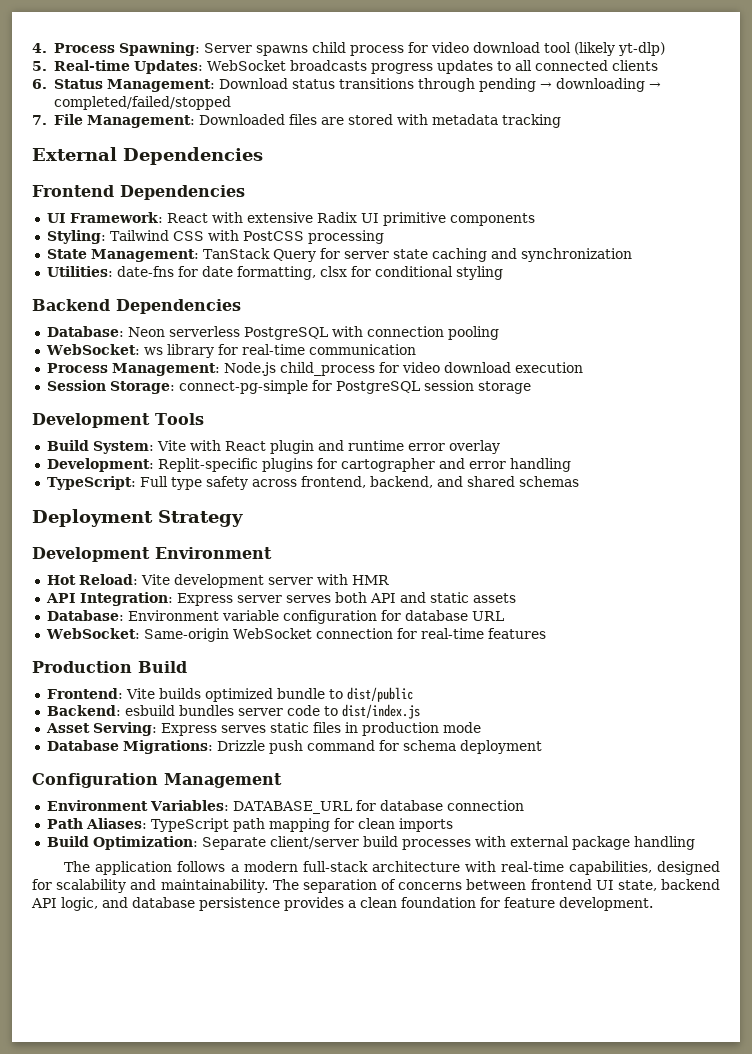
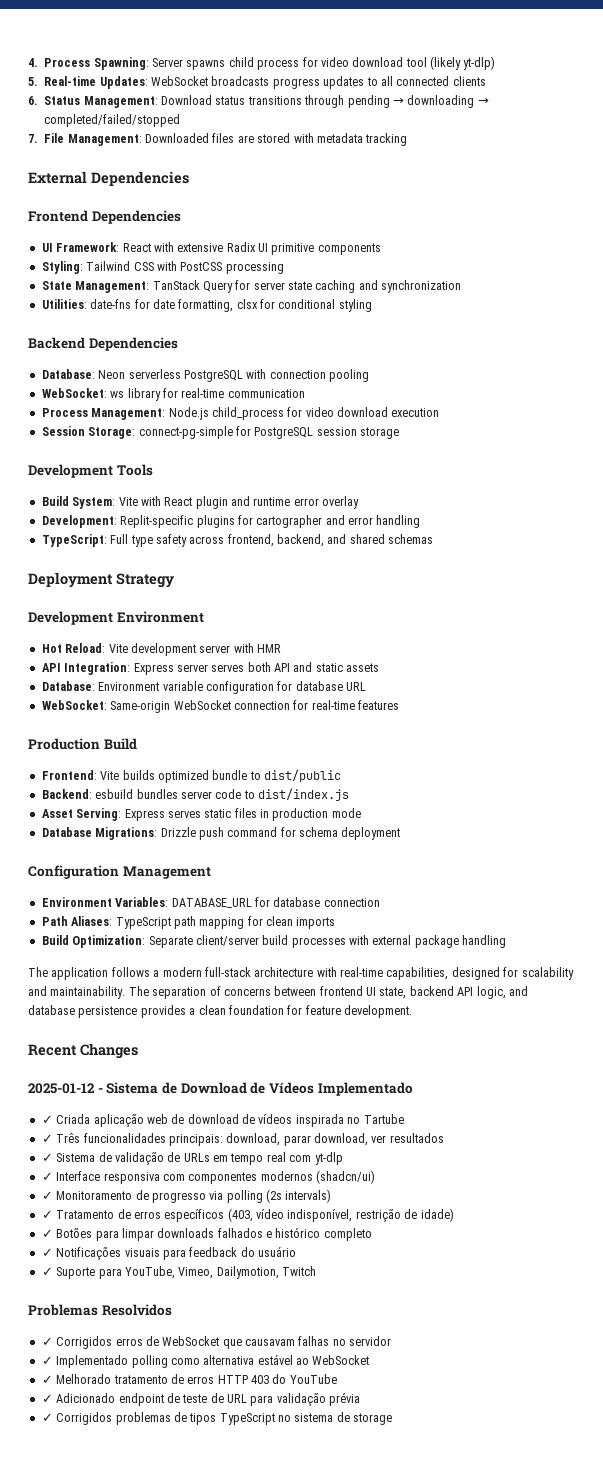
(653, 904) none -> [28,1043,138,1059] [28,1082,413,1096] [41,1114,404,1127] [41,1133,444,1146] [41,1152,343,1165] [41,1170,375,1184] [41,1189,332,1203] [41,1208,454,1222] [41,1227,372,1241] [41,1246,296,1260] [41,1266,316,1279] [28,1304,172,1316] [41,1336,392,1349] [41,1354,370,1368] [41,1374,337,1384] [41,1392,361,1406] [41,1412,393,1425] // Recent Changes // 2025-01-12 - Sistema de Download de Vídeos Implementado // ✓ Criada aplicação web de download de vídeos inspirada no Tartube // ✓ Três funcionalidades principais: download, parar download, ver resultados // ✓ Sistema de validação de URLs em tempo real com yt-dlp // ✓ Interface responsiva com componentes modernos (shadcn/ui) // ✓ Monitoramento de progresso via polling (2s intervals) // ✓ Tratamento de erros específicos (403, vídeo indisponível, restrição de idade) // ✓ Botões para limpar downloads falhados e histórico completo // ✓ Notificações visuais para feedback do usuário // ✓ Suporte para YouTube, Vimeo, Dailymotion, Twitch // Problemas Resolvidos // ✓ Corrigidos erros de WebSocket que causavam falhas no servidor // ✓ Implementado polling como alternativa estável ao WebSocket // ✓ Melhorado tratamento de erros HTTP 403 do YouTube // ✓ Adicionado endpoint de teste de URL para validação prévia // ✓ Corrigidos problemas de tipos TypeScript no sistema de storage

